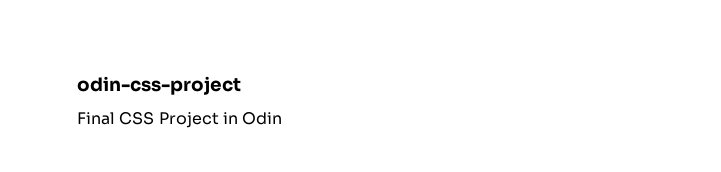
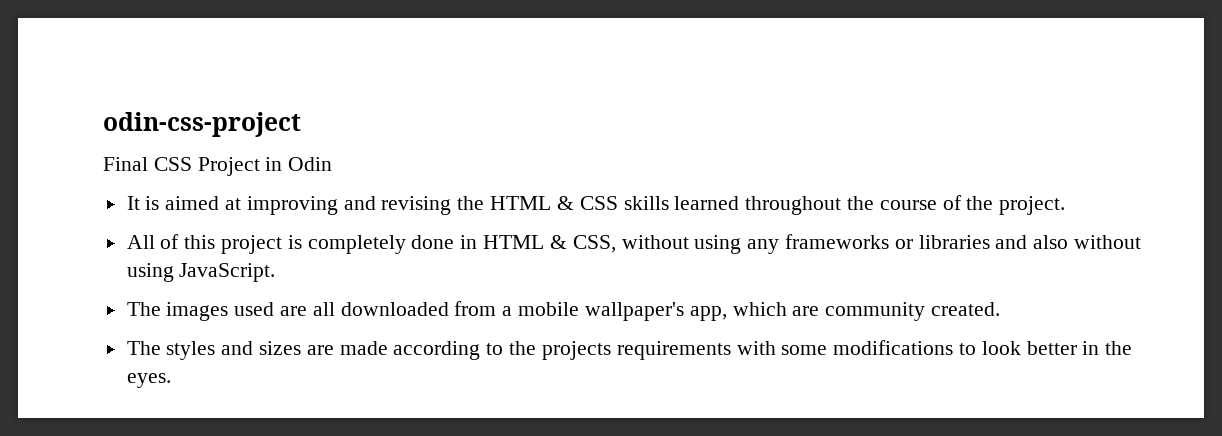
(283, 118) none -> [126,195,1066,215] [126,234,1141,254] [126,263,276,282] [126,301,1000,321] [126,340,1133,360] [126,373,171,388] // It is aimed at improving and revising the HTML & CSS skills learned throughout the course of the project. // All of this project is completely done in HTML & CSS, without using any frameworks or libraries and also without using JavaScript. // The images used are all downloaded from a mobile wallpaper's app, which are community created. // The styles and sizes are made according to the projects requirements with some modifications to look better in the eyes.

